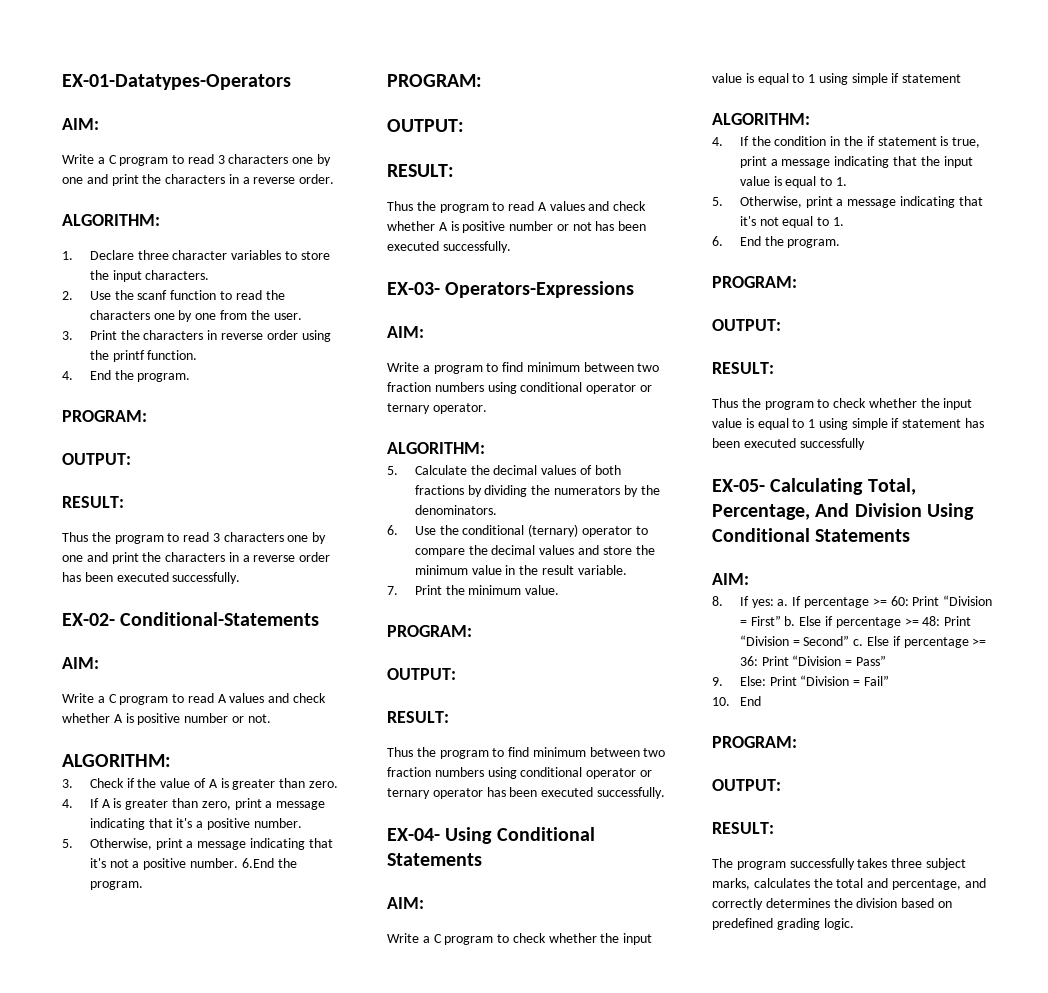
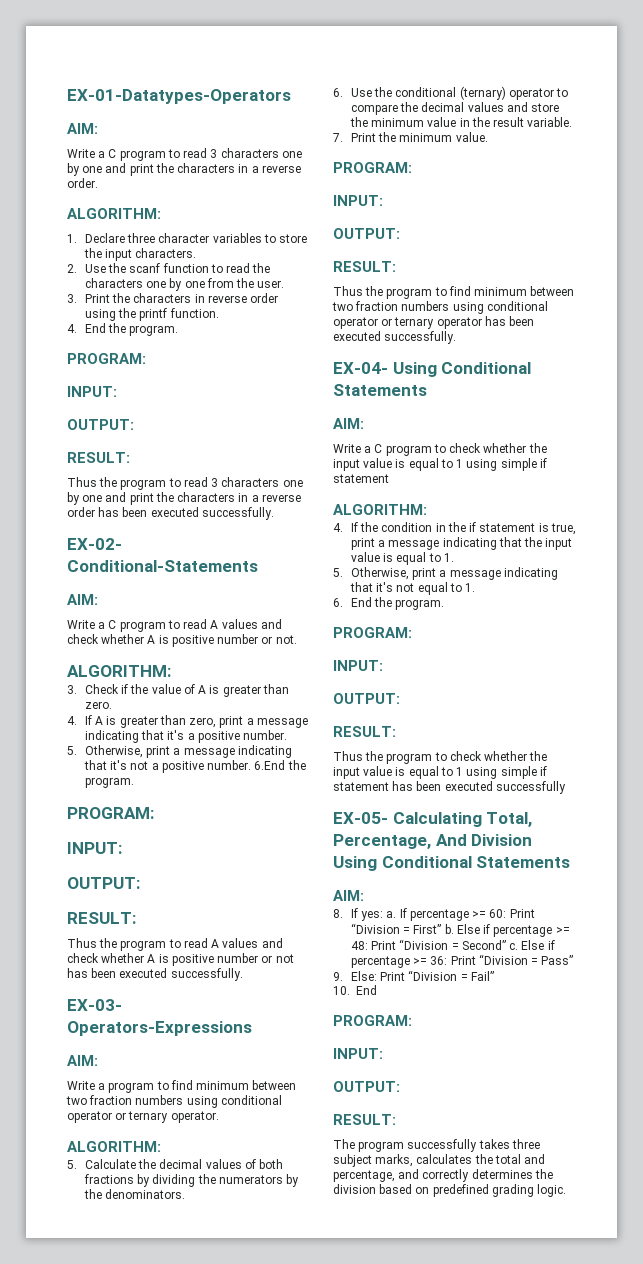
(147, 416) none -> [67,386,117,397] // INPUT:
(482, 80) none -> [67,842,122,854] // INPUT:
(472, 631) none -> [333,195,383,206] // INPUT:
(797, 282) none -> [333,660,383,671] // INPUT:
(797, 742) none -> [333,1048,383,1059] // INPUT:

